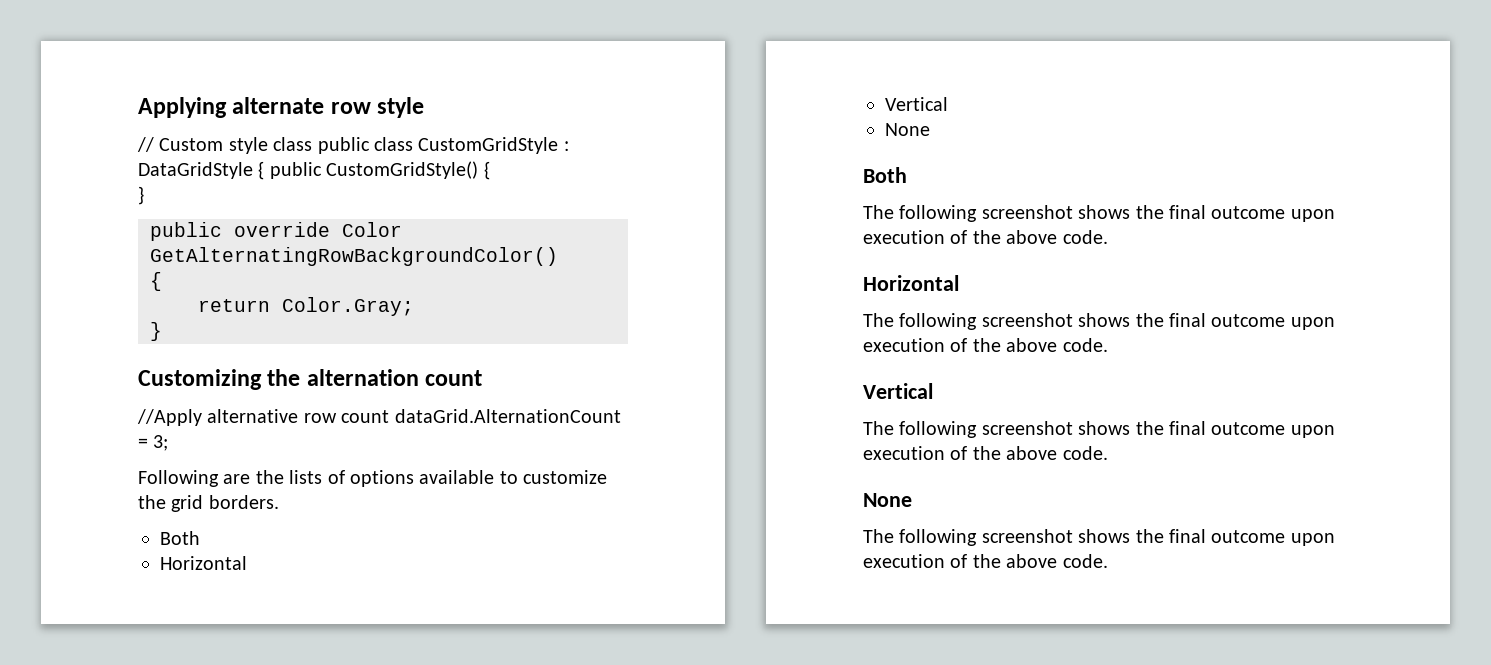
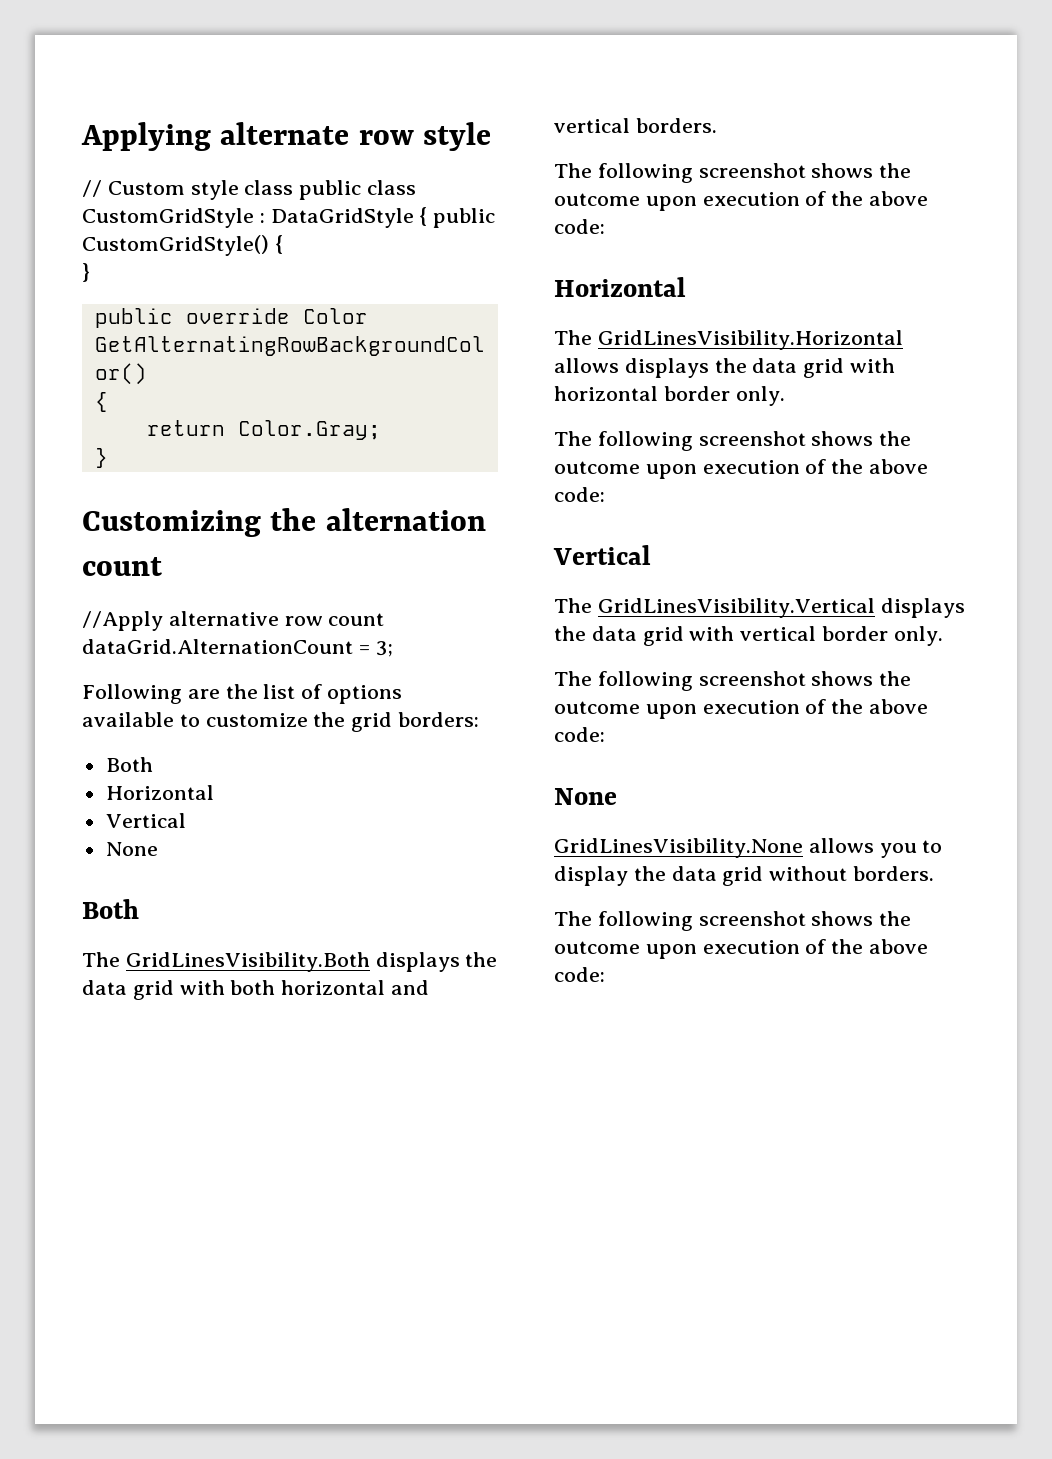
[289,470,323,484] lists -> [263,684,296,699] list
[208,495,279,509] borders. -> [398,712,480,727] borders:
[863,205,1335,222] [863,230,1108,244] [863,275,959,291] [863,313,1335,330] [863,338,1108,352] [863,383,933,399] [863,421,1335,438] [863,446,1108,460] [863,493,912,507] [863,529,1335,546] [863,554,1108,568] // The following screenshot shows the final outcome upon execution of the above code. // Horizontal // The following screenshot shows the final outcome upon execution of the above code. // Vertical // The following screenshot shows the final outcome upon execution of the above code. // None // The following screenshot shows the final outcome upon execution of the above code. -> [82,952,498,972] [82,980,430,1000] [554,118,717,133] [554,163,912,183] [554,191,929,211] [554,219,605,234] [554,277,686,297] [554,330,903,350] [554,358,896,378] [554,386,785,406] [554,431,912,451] [554,459,929,479] [554,487,605,502] [553,545,651,565] [554,598,965,618] [554,626,943,646] [554,671,912,691] [554,699,929,719] [554,727,605,742] [554,788,617,805] [554,838,943,858] [554,866,935,886] [554,911,912,931] [554,939,929,959] [554,967,605,982] // The GridLinesVisibility.Both displays the data grid with both horizontal and vertical borders. // The following screenshot shows the outcome upon execution of the above code: // Horizontal // The GridLinesVisibility.Horizontal allows displays the data grid with horizontal border only. // The following screenshot shows the outcome upon execution of the above code: // Vertical // The GridLinesVisibility.Vertical displays the data grid with vertical border only. // The following screenshot shows the outcome upon execution of the above code: // None // GridLinesVisibility.None allows you to display the data grid without borders. // The following screenshot shows the outcome upon execution of the above code:

